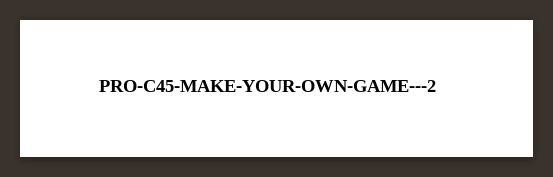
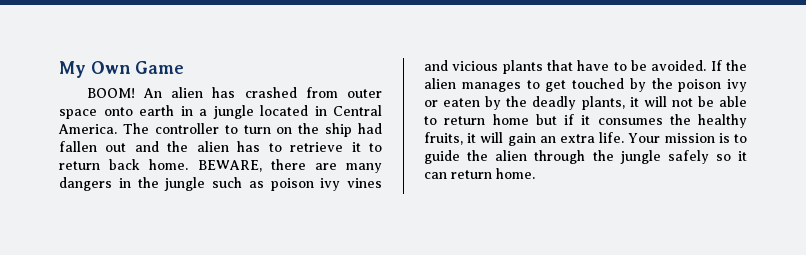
[99,80,436,92] PRO-C45-MAKE-YOUR-OWN-GAME---2 -> [59,61,185,78] [86,87,382,98] [59,105,382,119] [58,123,382,137] [59,141,383,152] [59,159,382,173] [59,177,382,191] [424,60,747,74] [424,78,747,92] [424,96,747,110] [424,114,747,128] [424,132,747,146] [424,150,747,164] [424,168,535,179] My Own Game // BOOM! An alien has crashed from outer space onto earth in a jungle located in Central America. The controller to turn on the ship had fallen out and the alien has to retrieve it to return back home. BEWARE, there are many dangers in the jungle such as poison ivy vines and vicious plants that have to be avoided. If the alien manages to get touched by the poison ivy or eaten by the deadly plants, it will not be able to return home but if it consumes the healthy fruits, it will gain an extra life. Your mission is to guide the alien through the jungle safely so it can return home.

